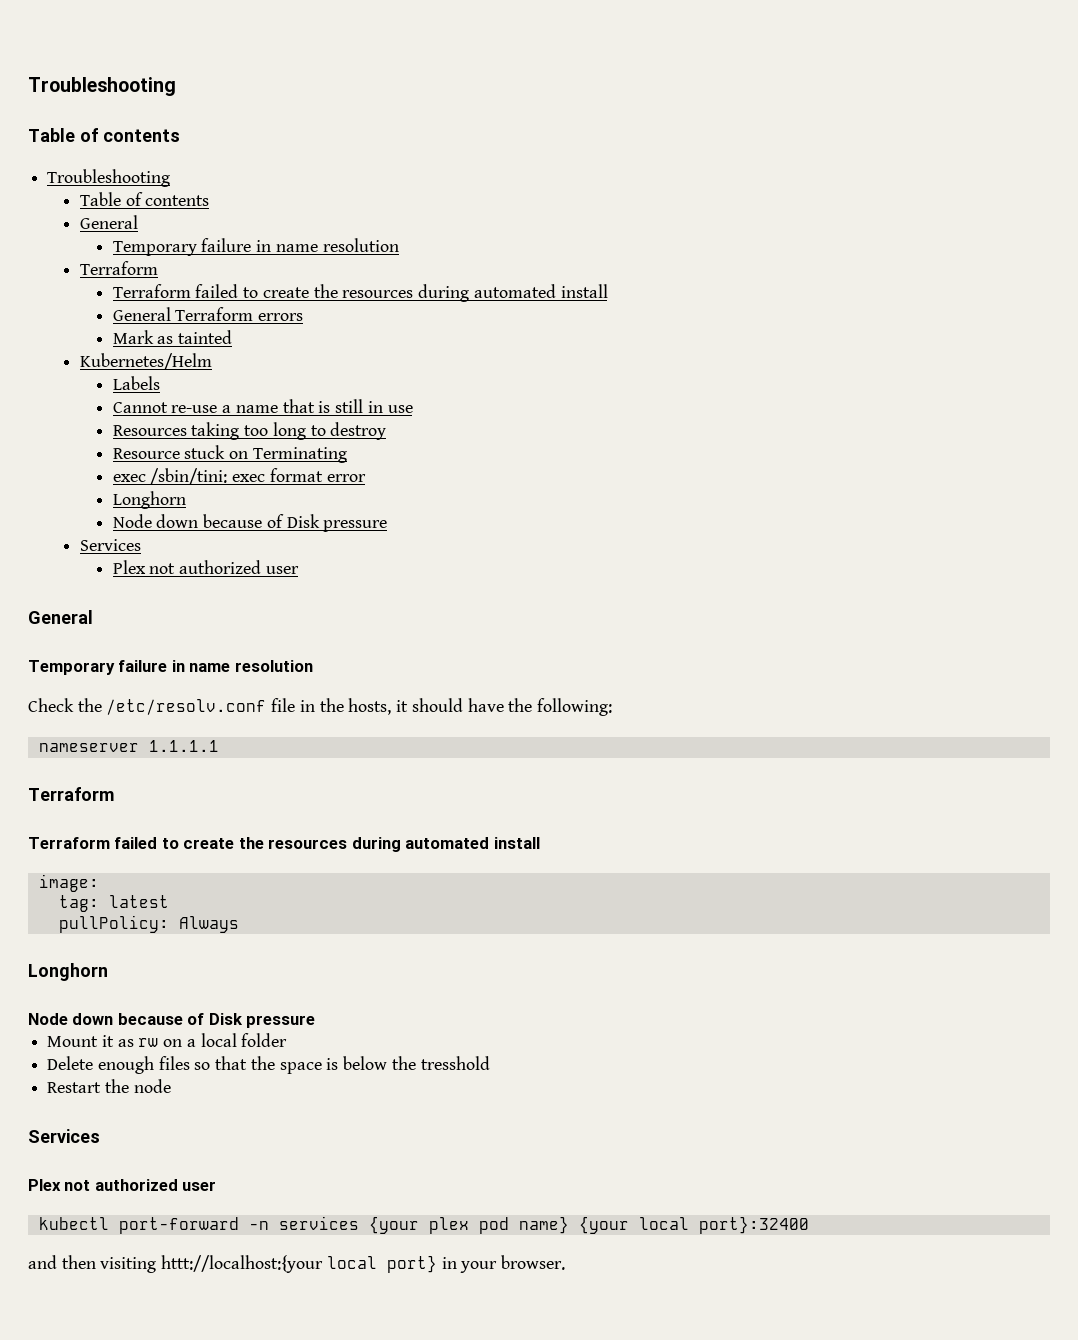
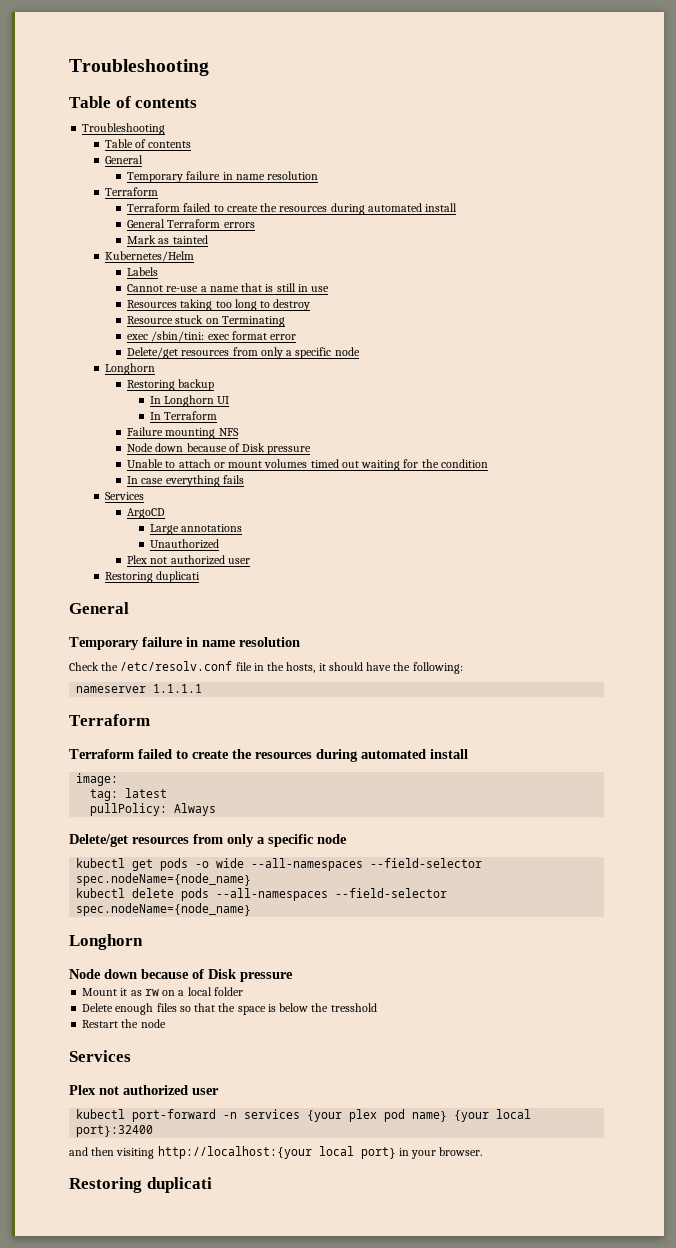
[112,491,186,509] [112,514,388,532] [79,539,141,551] [112,560,299,574] Longhorn // Node down because of Disk pressure // Services // Plex not authorized user -> [127,347,360,359] [104,363,155,375] [127,379,215,391] [149,395,230,407] [149,411,217,420] [127,427,239,439] [127,443,312,455] [127,459,488,471] [127,475,244,487] [104,492,144,500] [127,508,166,519] [149,524,242,535] [149,539,219,549] [127,555,250,565] [104,571,200,583] Delete/get resources from only a specific node // Longhorn // Restoring backup // In Longhorn UI // In Terraform // Failure mounting NFS // Node down because of Disk pressure // Unable to attach or mount volumes timed out waiting for the condition // In case everything fails // Services // ArgoCD // Large annotations // Unauthorized // Plex not authorized user // Restoring duplicati
(239, 924) none -> [69,834,347,847] [76,858,483,871] [76,873,252,886] [76,888,448,901] [76,903,252,916] // Delete/get resources from only a specific node // kubectl get pods -o wide --all-namespaces --field-selector spec.nodeName={node_name} // kubectl delete pods --all-namespaces --field-selector spec.nodeName={node_name}
[161,1255,324,1273] httt://localhost:{your -> [157,1146,312,1159] http://localhost:{your
(566, 1262) none -> [69,1177,212,1193] // Restoring duplicati

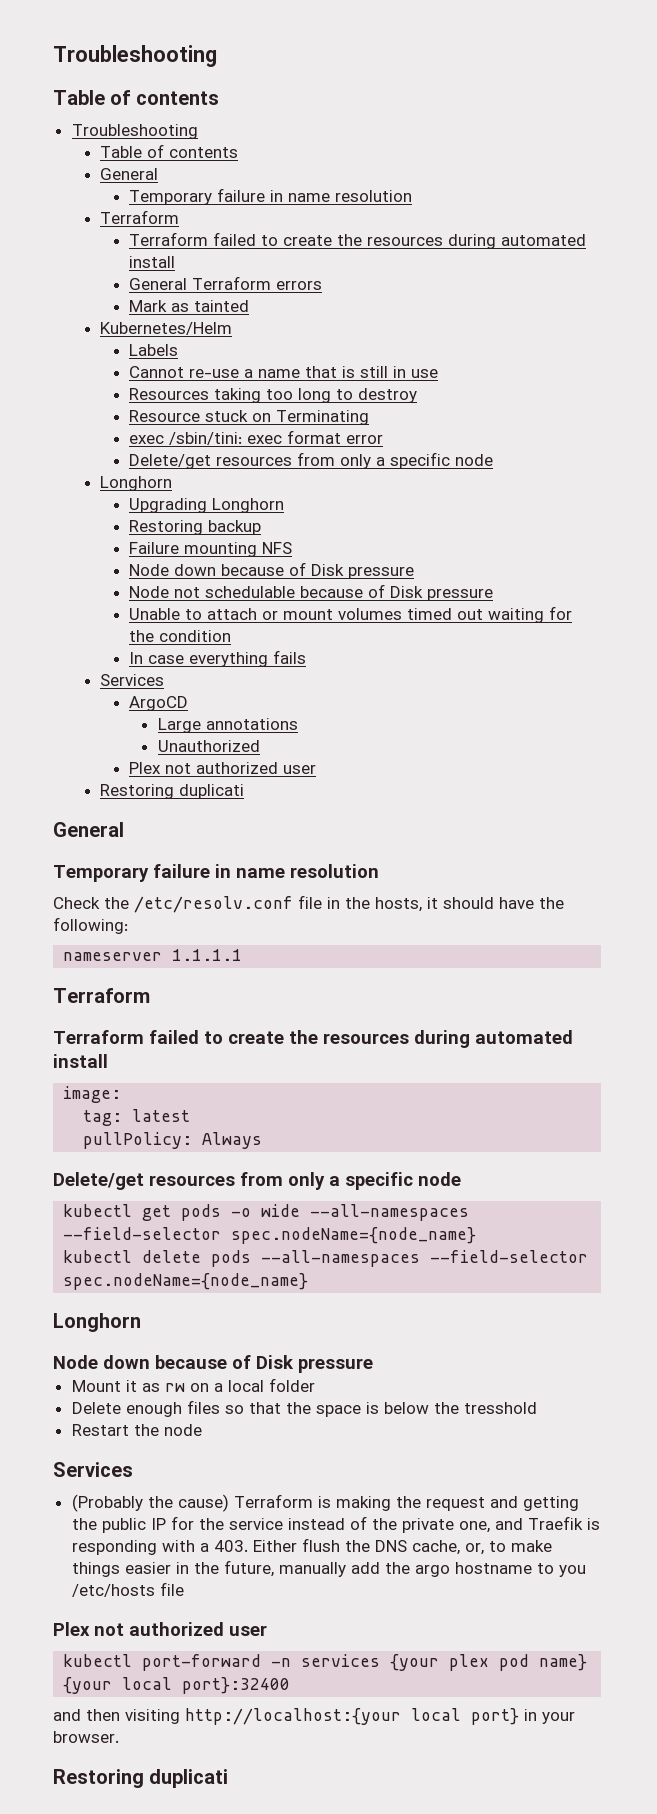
(155, 369) none -> [129,498,285,513] // Upgrading Longhorn
[149,395,230,407] [149,411,217,420] // In Longhorn UI // In Terraform -> (262, 527) none
(312, 450) none -> [129,584,494,601] // Node not schedulable because of Disk pressure
(131, 1056) none -> [71,1494,579,1512] [71,1516,600,1533] [71,1538,552,1555] [71,1560,586,1577] [71,1582,184,1597] // (Probably the cause) Terraform is making the request and getting the public IP for the service instead of the private one, and Traefik is responding with a 403. Either flush the DNS cache, or, to make things easier in the future, manually add the argo hostname to you /etc/hosts file

